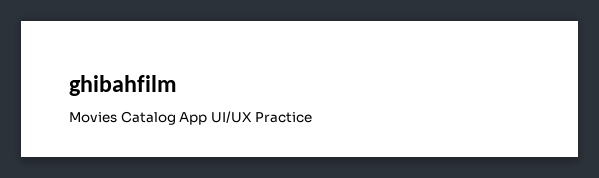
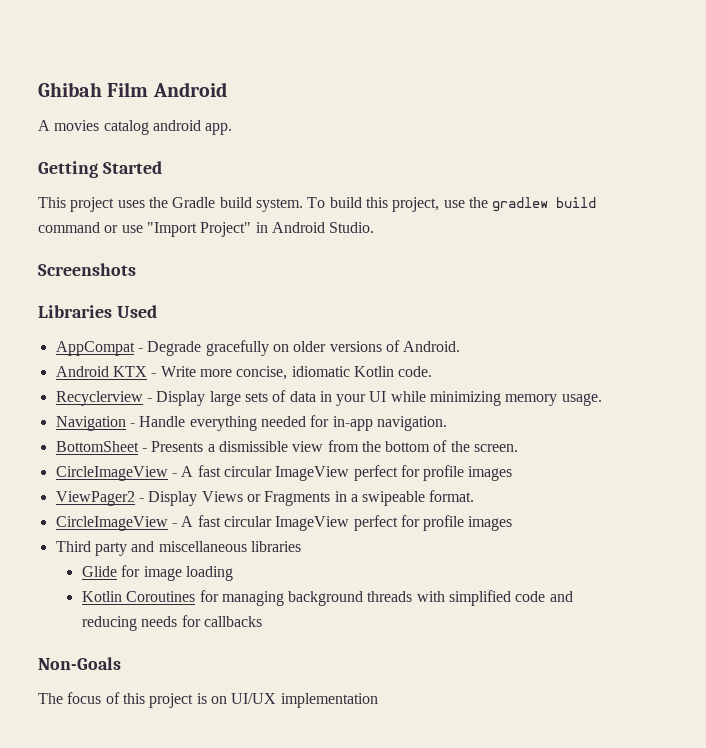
[69,75,177,96] [69,111,312,125] ghibahfilm // Movies Catalog App UI/UX Practice -> [38,82,227,97] [38,120,233,135] [38,161,162,178] [38,197,597,212] [38,222,375,237] [38,263,136,276] [38,305,157,318] [55,340,461,356] [55,366,433,380] [55,390,602,406] [55,415,447,431] [55,440,519,452] [55,465,513,481] [55,490,475,506] [55,515,513,531] [55,541,301,556] [81,565,233,581] [81,590,573,606] [81,615,262,631] [38,657,121,670] [38,692,378,708] Ghibah Film Android // A movies catalog android app. // Getting Started // This project uses the Gradle build system. To build this project, use the gradlew build command or use "Import Project" in Android Studio. // Screenshots // Libraries Used // AppCompat - Degrade gracefully on older versions of Android. // Android KTX - Write more concise, idiomatic Kotlin code. // Recyclerview - Display large sets of data in your UI while minimizing memory usage. // Navigation - Handle everything needed for in-app navigation. // BottomSheet - Presents a dismissible view from the bottom of the screen. // CircleImageView - A fast circular ImageView perfect for profile images // ViewPager2 - Display Views or Fragments in a swipeable format. // CircleImageView - A fast circular ImageView perfect for profile images // Third party and miscellaneous libraries // Glide for image loading // Kotlin Coroutines for managing background threads with simplified code and reducing needs for callbacks // Non-Goals // The focus of this project is on UI/UX implementation

